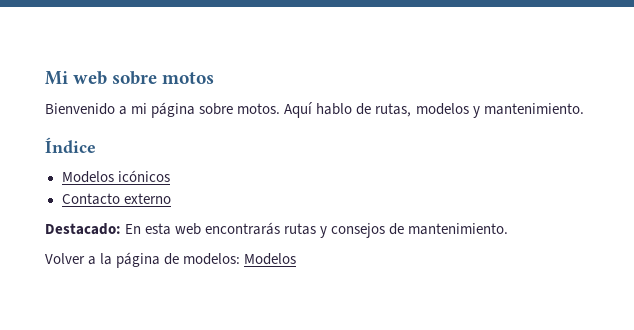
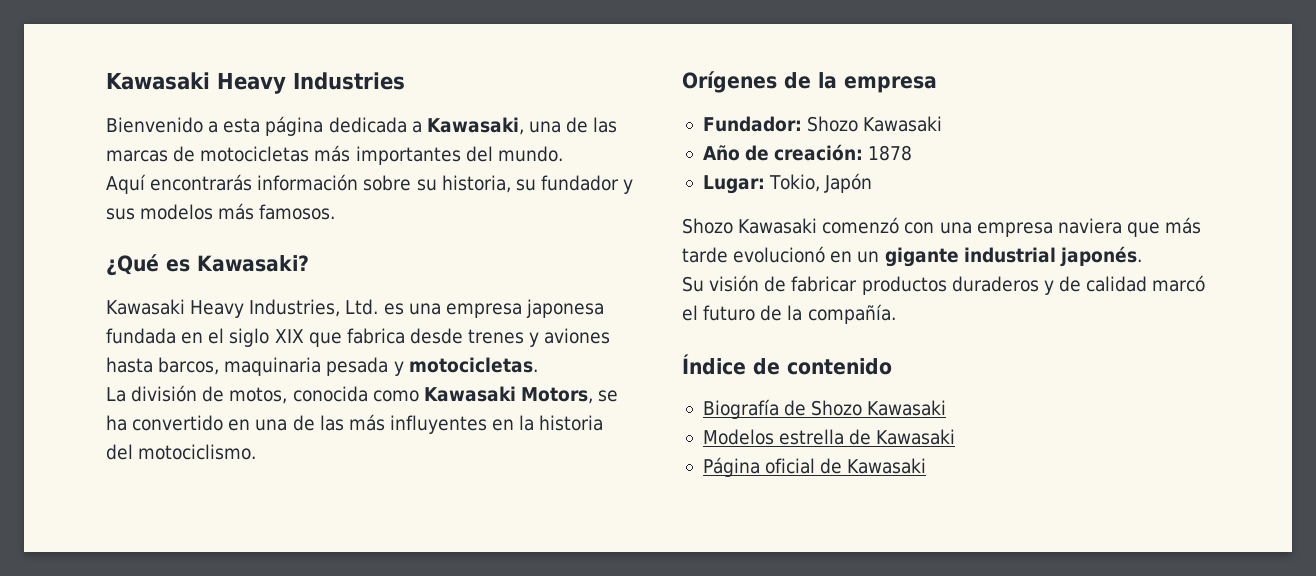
[45,71,215,85] [45,102,584,118] [45,137,96,153] [61,170,170,183] [61,193,171,205] [45,222,509,238] [45,252,297,268] Mi web sobre motos // Bienvenido a mi página sobre motos. Aquí hablo de rutas, modelos y mantenimiento. // Índice // Modelos icónicos // Contacto externo // Destacado: En esta web encontrarás rutas y consejos de mantenimiento. // Volver a la página de modelos: Modelos -> [106,72,405,94] [106,116,618,136] [106,145,563,165] [106,174,634,194] [106,203,336,220] [106,254,309,276] [106,299,604,318] [106,328,611,347] [106,357,538,376] [106,385,619,404] [106,414,604,434] [106,444,257,460] [682,71,937,93] [702,116,943,132] [702,144,913,161] [702,173,873,194] [682,217,1202,237] [682,246,1142,267] [682,275,1206,295] [682,304,896,324] [682,354,892,375] [702,399,947,419] [702,429,956,445] [702,457,927,477] Kawasaki Heavy Industries // Bienvenido a esta página dedicada a Kawasaki, una de las marcas de motocicletas más importantes del mundo. // Aquí encontrarás información sobre su historia, su fundador y sus modelos más famosos. // ¿Qué es Kawasaki? // Kawasaki Heavy Industries, Ltd. es una empresa japonesa fundada en el siglo XIX que fabrica desde trenes y aviones hasta barcos, maquinaria pesada y motocicletas. // La división de motos, conocida como Kawasaki Motors, se ha convertido en una de las más influyentes en la historia del motociclismo. // Orígenes de la empresa // Fundador: Shozo Kawasaki // Año de creación: 1878 // Lugar: Tokio, Japón // Shozo Kawasaki comenzó con una empresa naviera que más tarde evolucionó en un gigante industrial japonés. // Su visión de fabricar productos duraderos y de calidad marcó el futuro de la compañía. // Índice de contenido // Biografía de Shozo Kawasaki // Modelos estrella de Kawasaki // Página oficial de Kawasaki

